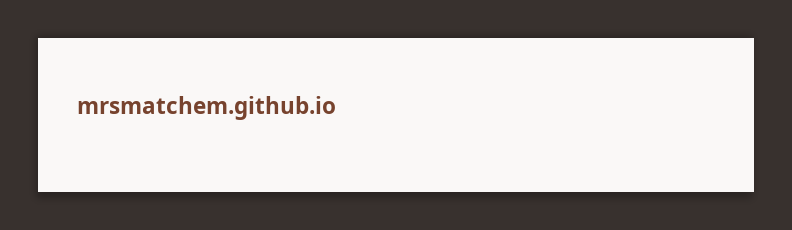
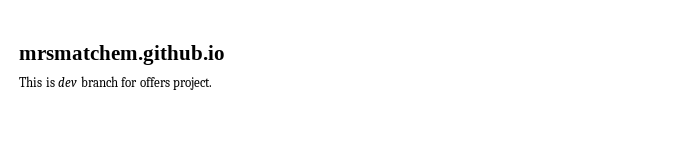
(336, 108) none -> [19,76,213,90] // This is dev branch for offers project.

